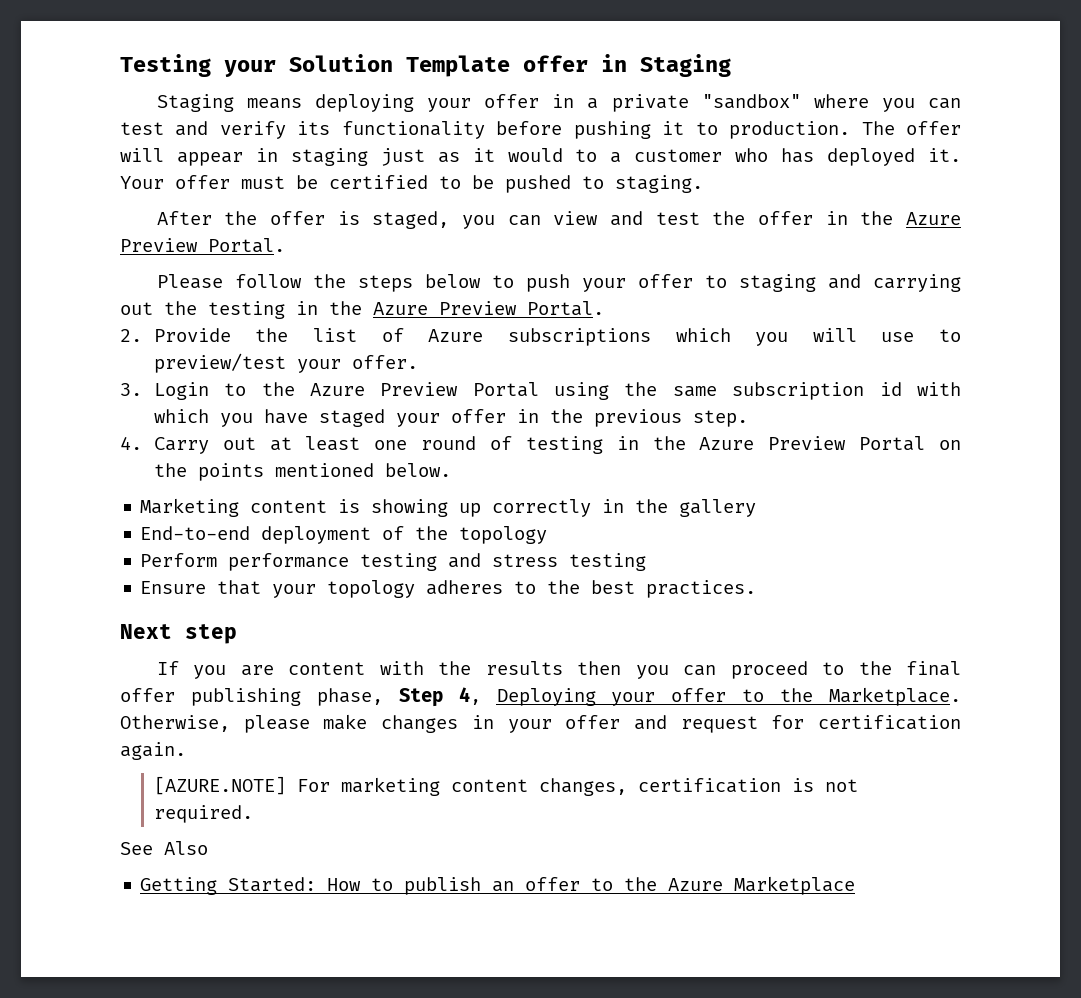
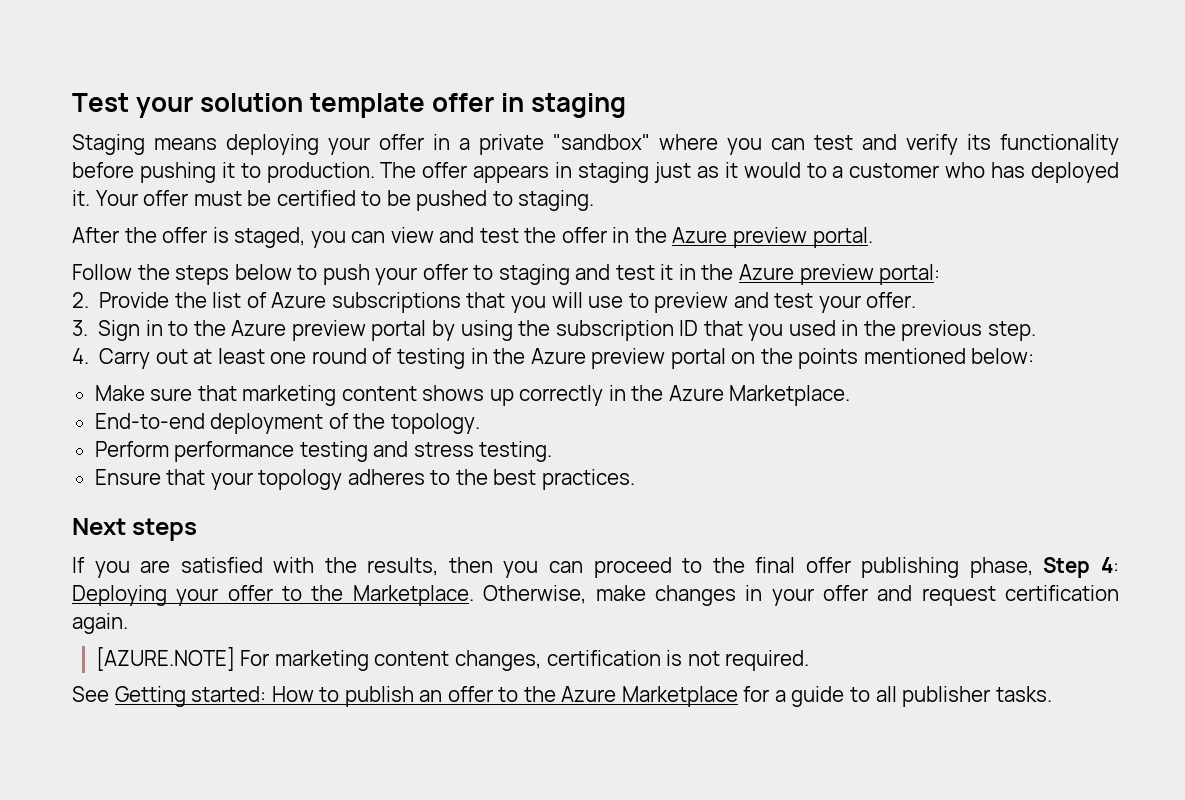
[120,54,731,77] Testing your Solution Template offer in Staging -> [72,93,627,118] Test your solution template offer in staging
[120,148,243,166] will appear -> [473,165,550,183] appears
[120,238,285,253] [156,274,302,289] Preview Portal. // Please follow -> [733,227,873,248] [72,264,132,280] preview portal. // Follow
[873,274,962,292] [120,301,604,319] carrying out the testing in the Azure Preview Portal. -> [615,264,941,285] test it in the Azure preview portal:
[675,328,731,342] which -> [466,292,506,308] that
[153,353,286,373] preview/test -> [654,292,814,313] preview and test
[153,382,961,400] [153,409,506,427] Login to the Azure Preview Portal using the same subscription id with which you have staged your offer -> [98,320,836,341] Sign in to the Azure preview portal by using the subscription ID that you used
[768,436,926,451] Preview Portal -> [591,348,726,369] preview portal
[384,463,451,477] [140,498,449,517] below. // Marketing content is showing -> [971,348,1035,364] [94,385,485,406] below: // Make sure that marketing content shows
[679,499,757,517] gallery -> [668,385,851,406] Azure Marketplace.
[459,526,548,544] topology -> [390,413,480,434] topology.
[569,553,647,571] testing -> [479,441,553,462] testing.
[185,624,237,644] step -> [132,518,198,541] steps
[288,662,366,675] content -> [180,557,263,573] satisfied
[485,661,563,675] results -> [367,557,439,576] results,
[458,687,481,705] 4, -> [1101,557,1119,573] 4:
[243,715,310,733] please -> (587, 594) none
[771,715,805,729] for -> (996, 596) none
[164,841,208,855] [140,877,317,895] Also // Getting Started: -> [114,686,267,707] Getting started:
(856, 885) none -> [743,686,1052,707] for a guide to all publisher tasks.

